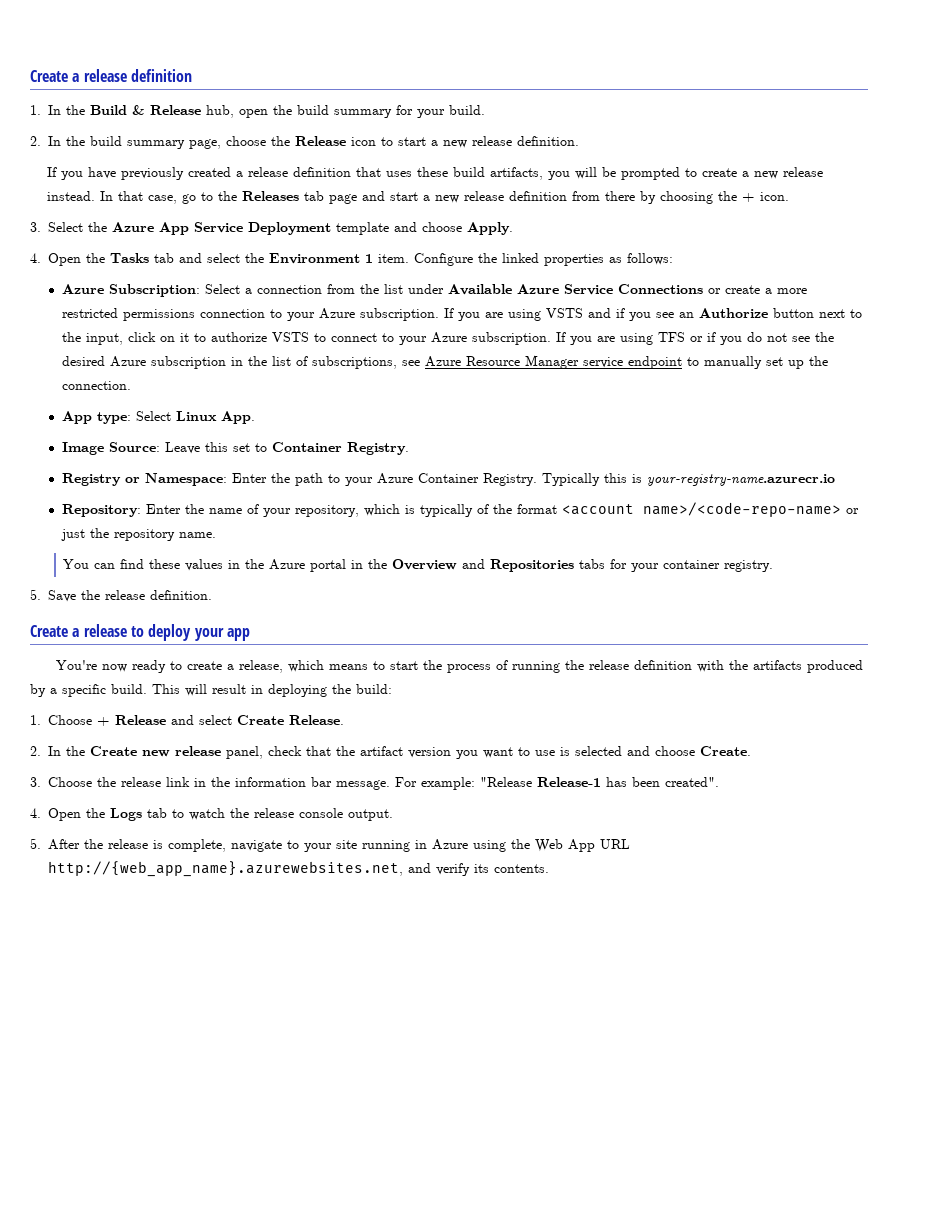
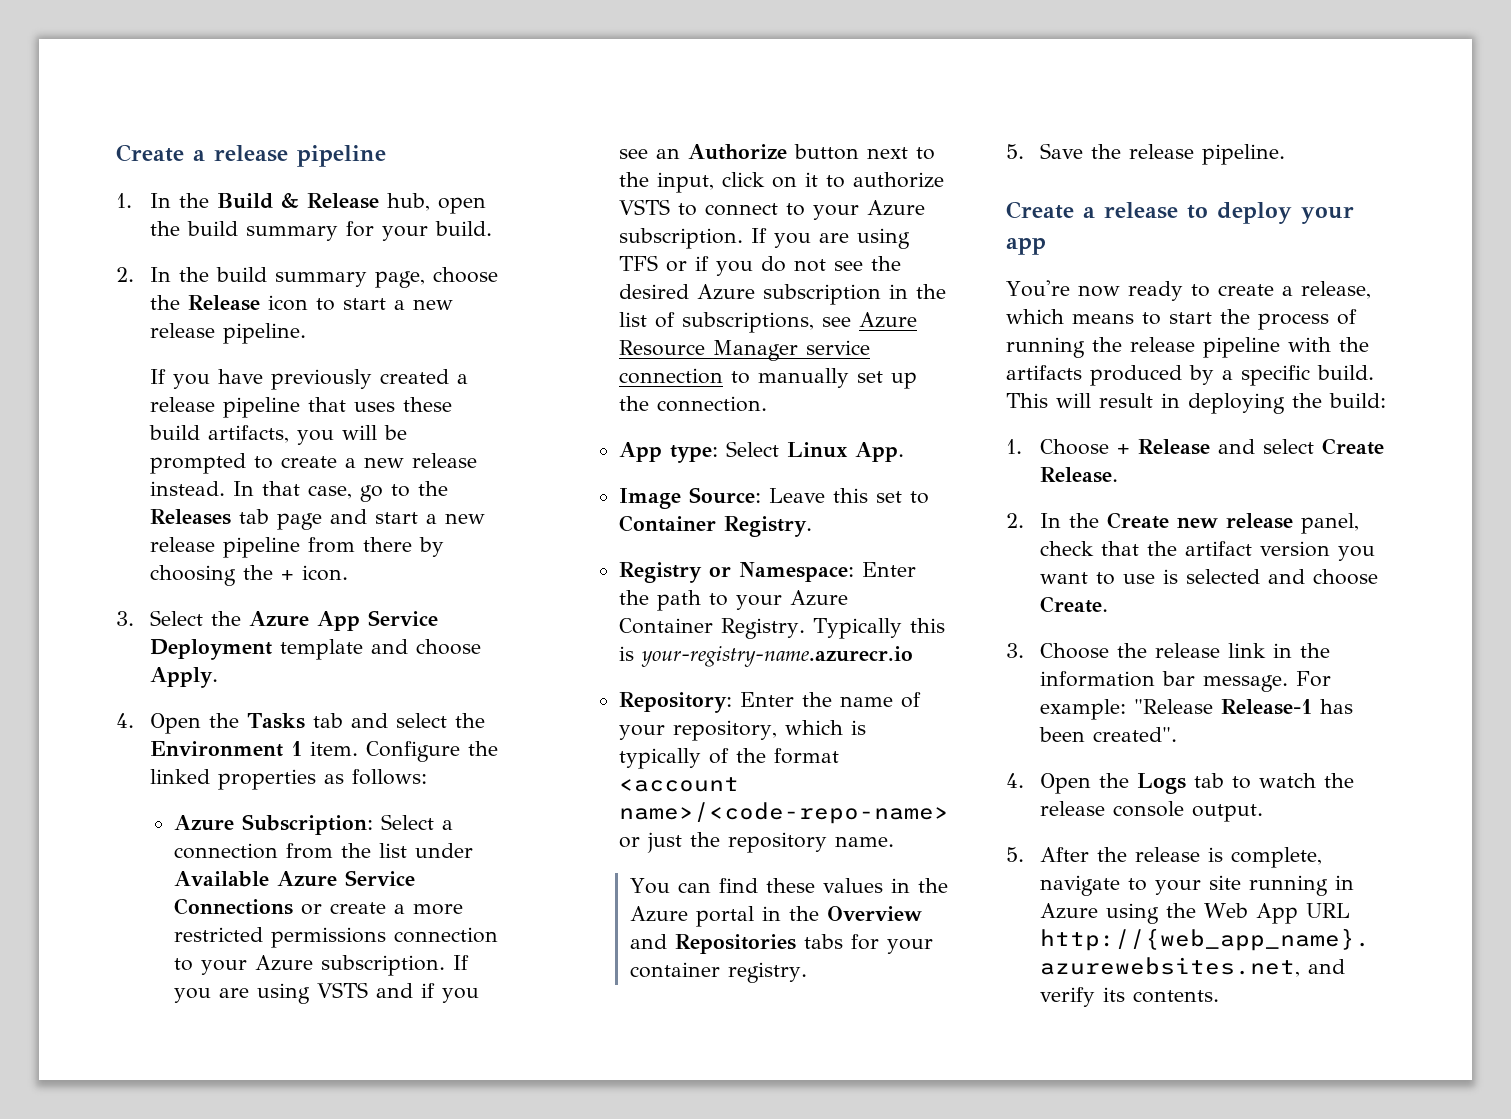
[30,69,192,82] Create a release definition -> [116,144,386,167] Create a release pipeline
[517,136,579,146] definition. -> [223,323,307,344] pipeline.
[292,167,351,177] definition -> [223,397,301,418] pipeline
[508,191,567,201] definition -> [223,537,301,558] pipeline
[628,356,683,369] endpoint -> [619,368,724,384] connection
[150,590,212,600] definition. -> [1202,144,1286,165] pipeline.
[634,660,693,670] definition -> [1203,337,1280,358] pipeline

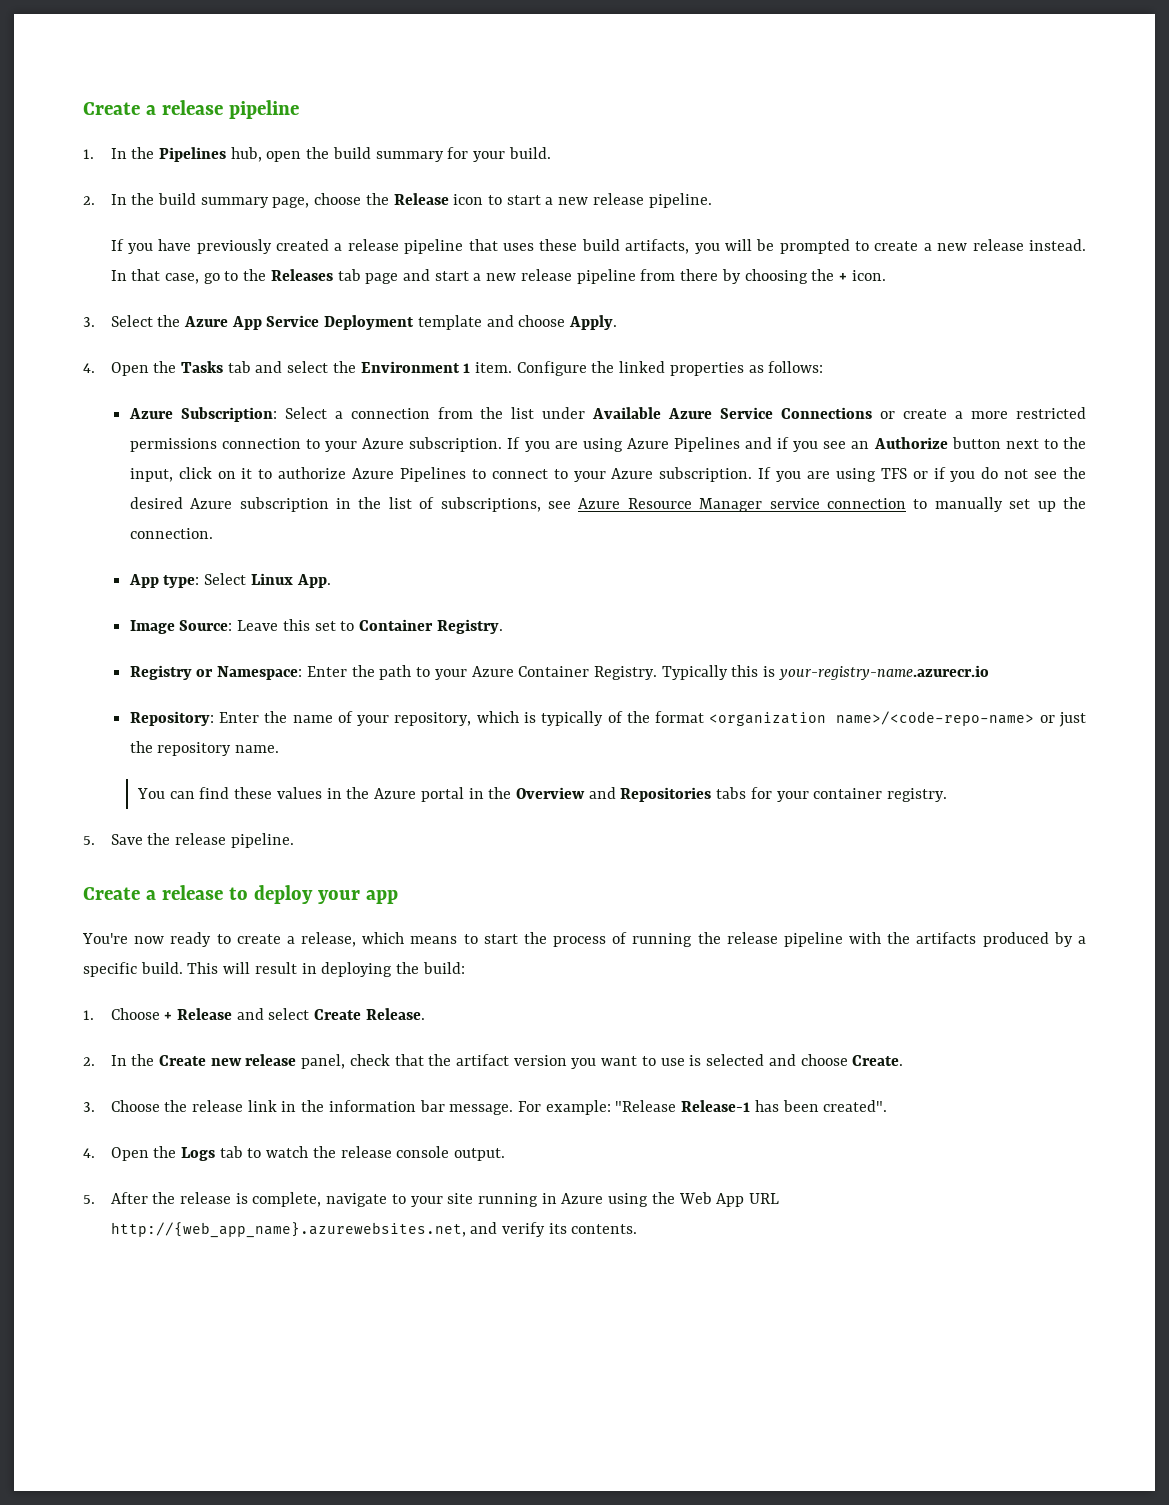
[217,193,380,209] Build & Release -> [158,147,226,162] Pipelines
[317,982,369,998] VSTS -> [626,437,740,452] Azure Pipelines
[619,199,671,215] VSTS -> [352,467,466,482] Azure Pipelines
[619,777,740,792] <account -> [709,712,827,726] <organization

